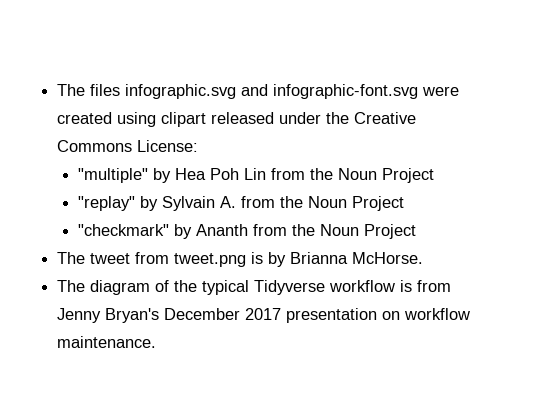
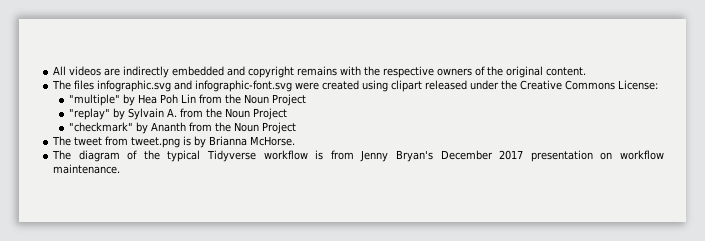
(57, 90) none -> [53,66,587,78] All videos are indirectly embedded and copyright remains with the respective owners of the original content. //

